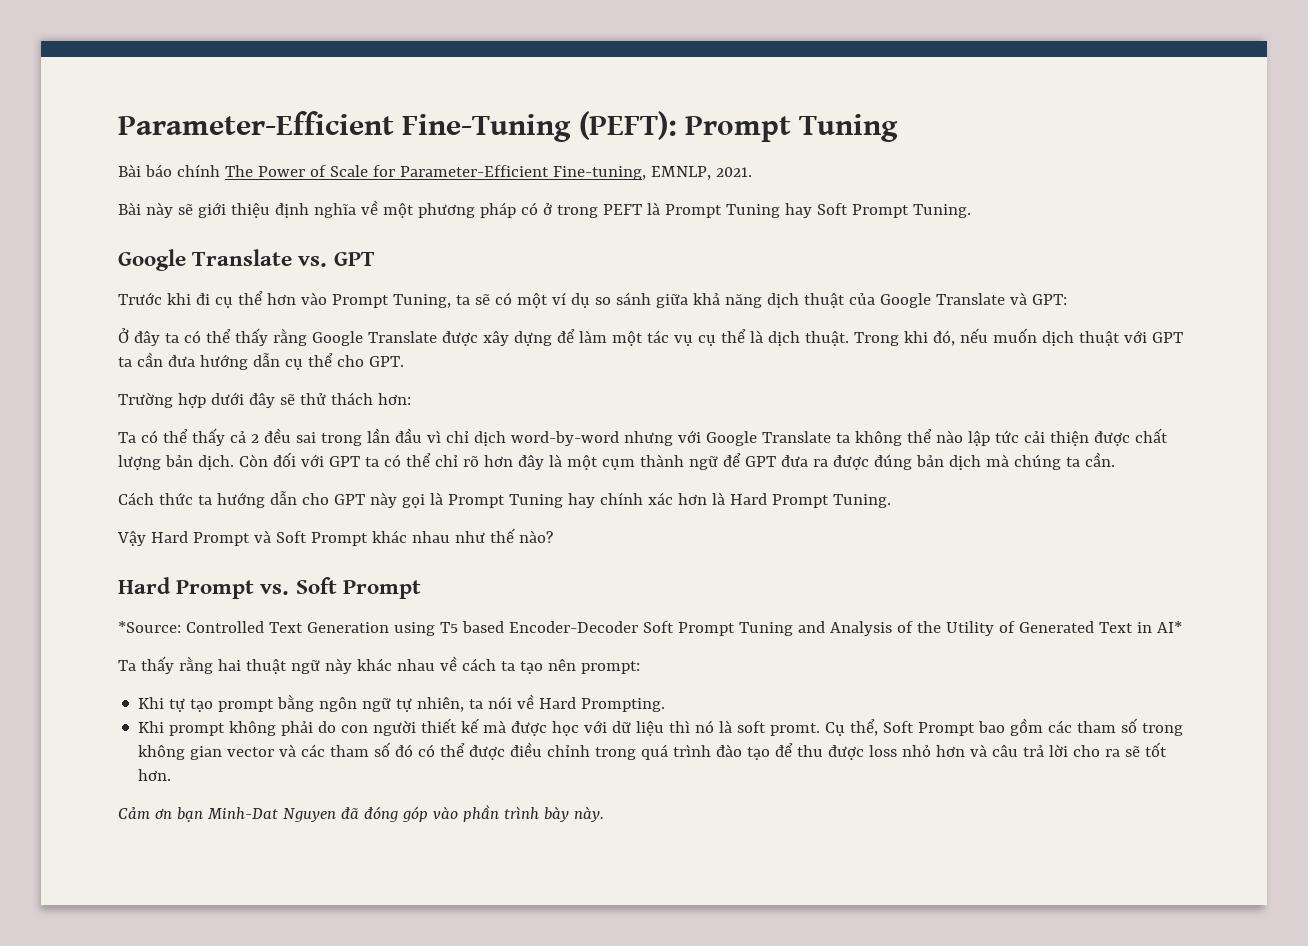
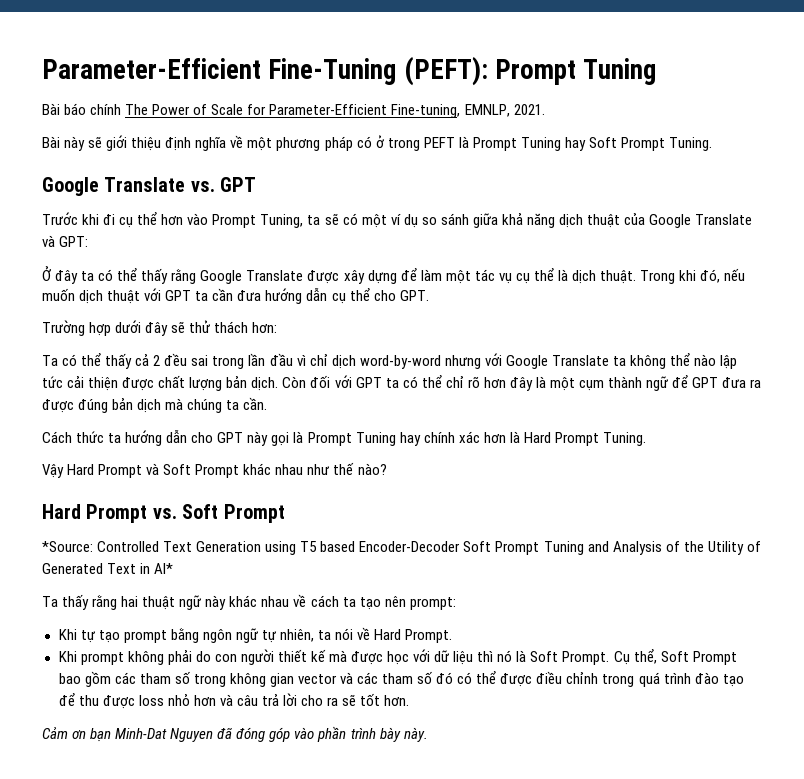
[581,698,666,712] Prompting. -> [405,629,453,643] Prompt.
[737,721,821,736] soft promt. -> [530,651,610,665] Soft Prompt.

